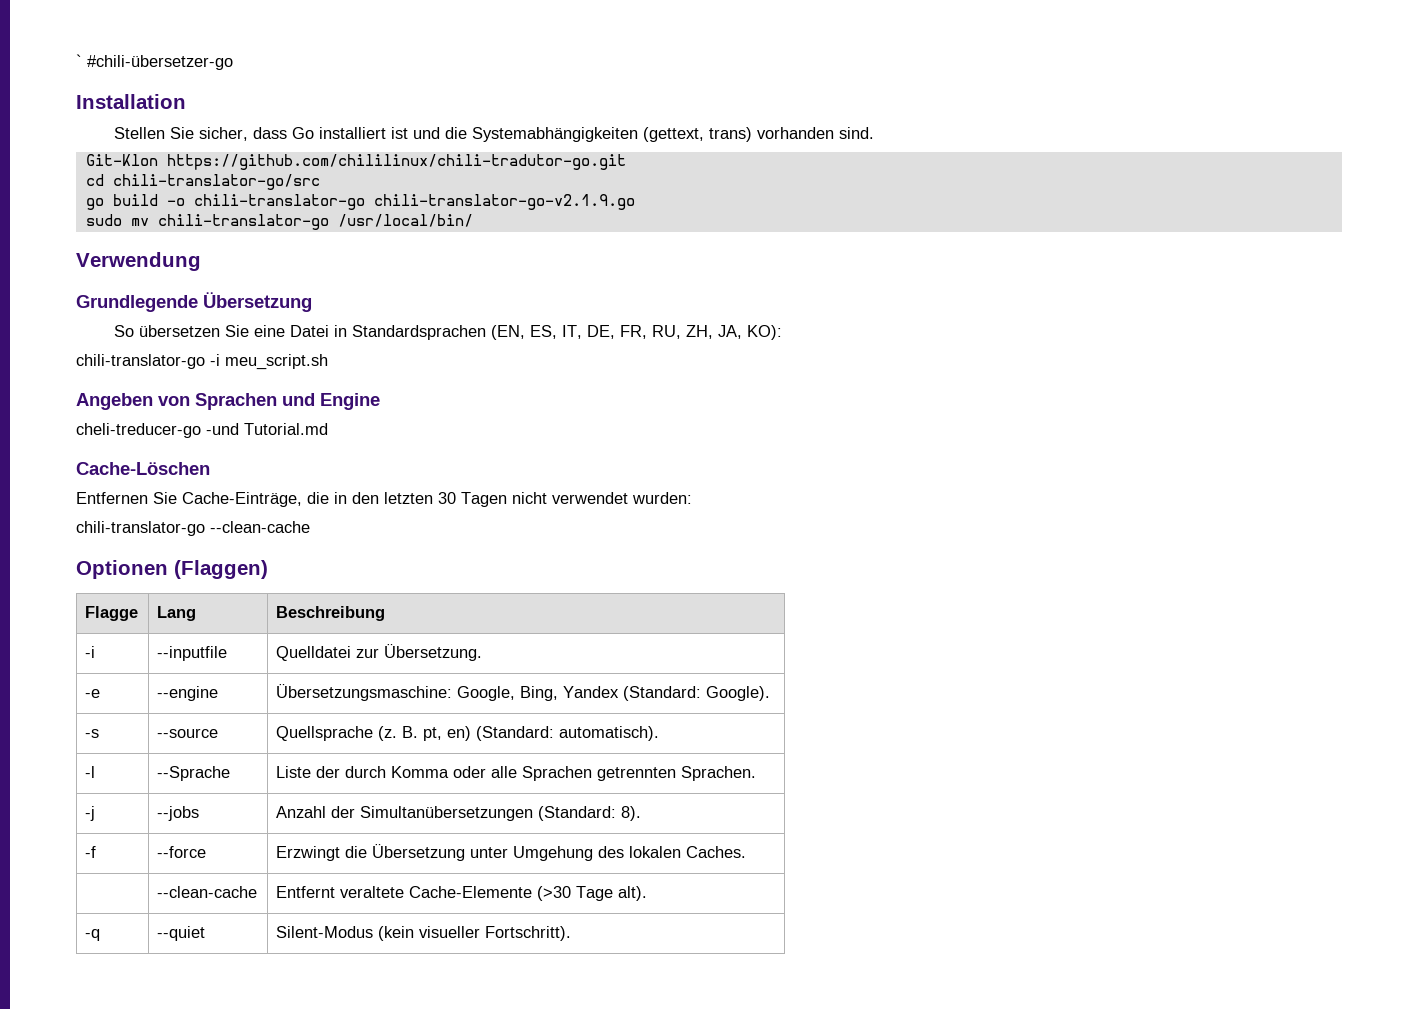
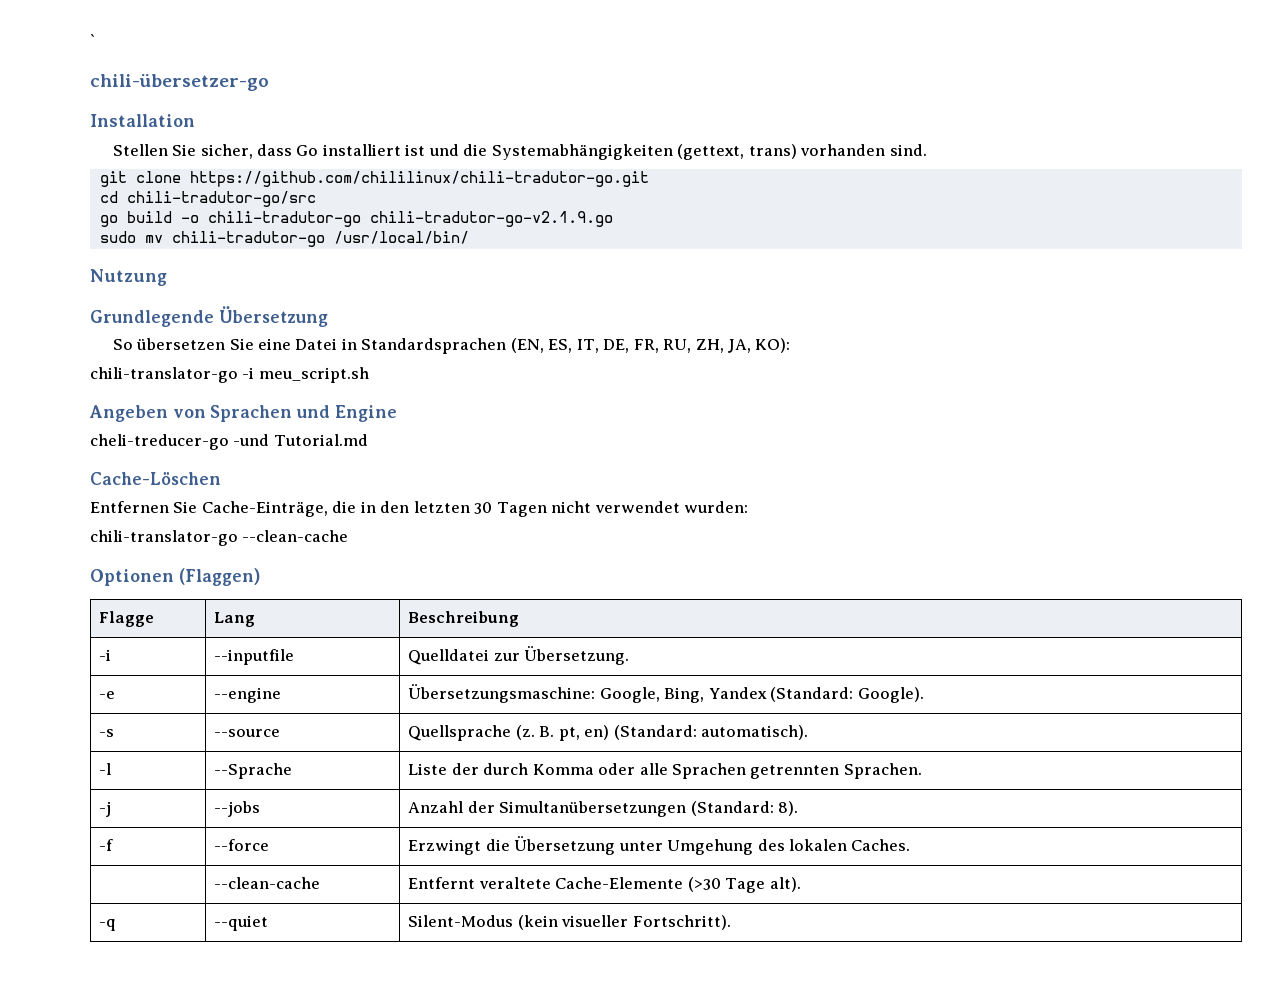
[87,55,233,70] #chili-übersetzer-go -> [90,74,269,91] // chili-übersetzer-go
[85,154,158,166] Git-Klon -> [99,171,181,187] git clone
[112,174,320,190] chili-translator-go/src -> [126,191,316,207] chili-tradutor-go/src
[193,194,635,210] chili-translator-go chili-translator-go-v2.1.9.go -> [207,211,613,227] chili-tradutor-go chili-tradutor-go-v2.1.9.go
[157,214,329,230] chili-translator-go -> [171,231,325,247] chili-tradutor-go
[76,252,201,271] Verwendung -> [90,269,167,286] Nutzung

